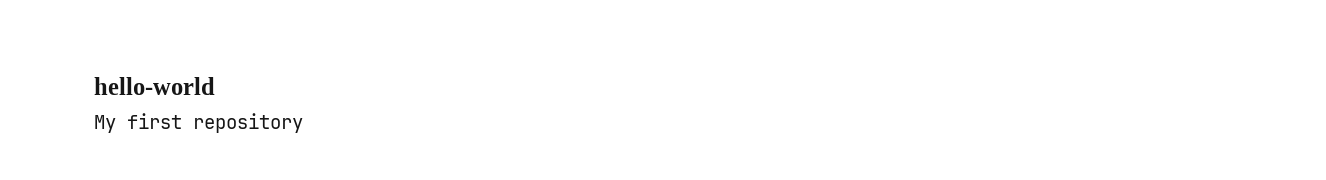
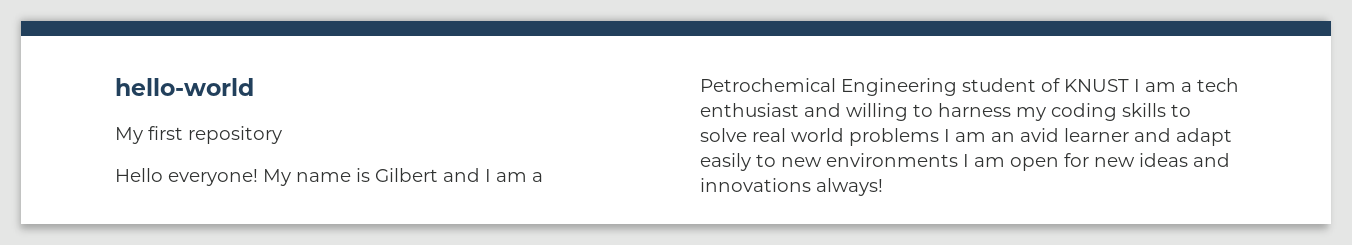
(303, 123) none -> [115,168,543,186] [700,78,1239,96] [700,103,1191,121] [700,128,1232,146] [700,153,1230,171] [700,178,883,196] // Hello everyone! My name is Gilbert and I am a Petrochemical Engineering student of KNUST I am a tech enthusiast and willing to harness my coding skills to solve real world problems I am an avid learner and adapt easily to new environments I am open for new ideas and innovations always!

